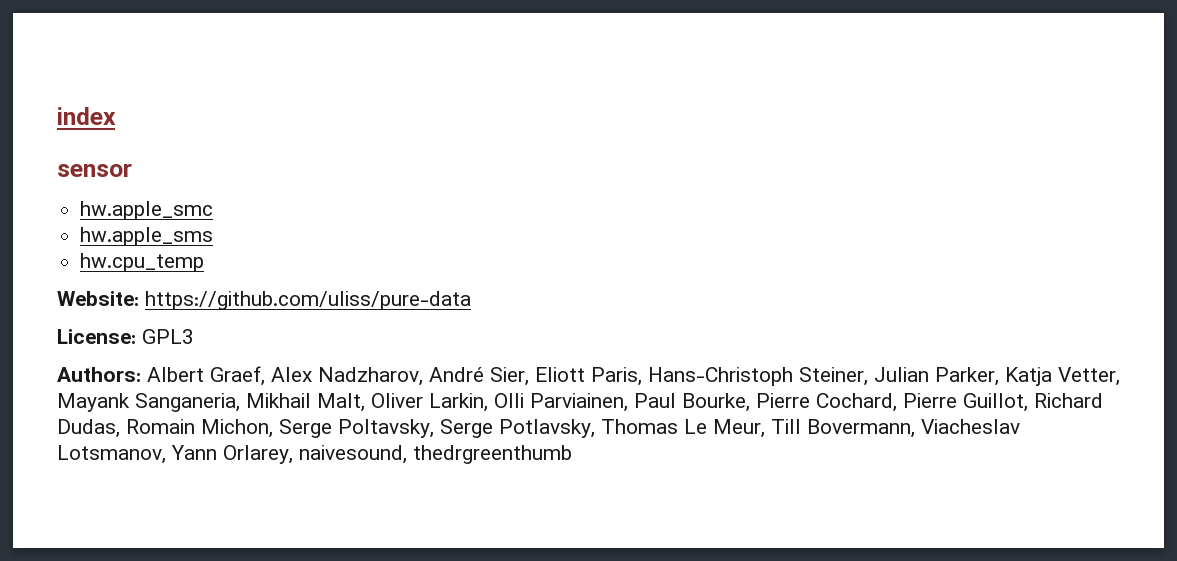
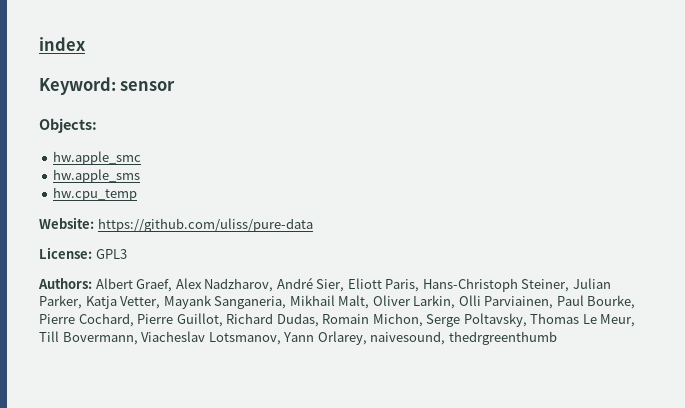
(116, 116) none -> [39,77,116,95] Keyword:
(132, 170) none -> [39,118,97,133] // Objects:
[440,419,595,438] Serge Potlavsky, -> (527, 320) none

